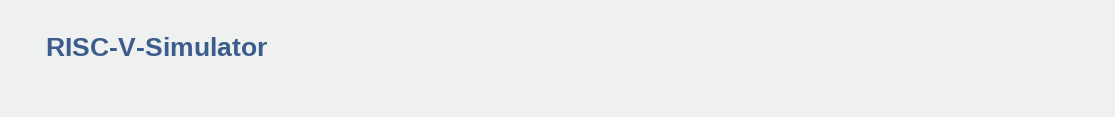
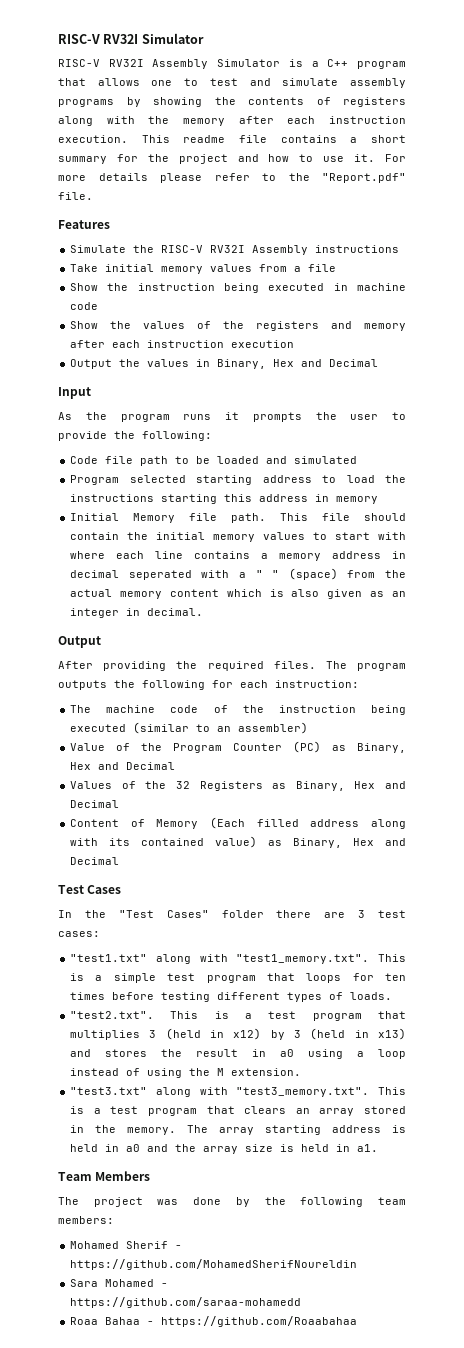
[46,37,267,56] RISC-V-Simulator -> [58,33,204,44] [58,59,407,69] [58,78,407,88] [58,97,406,107] [58,116,406,126] [58,135,406,143] [58,154,407,164] [58,173,406,183] [58,192,93,200] [58,220,110,229] [70,245,400,255] [70,264,337,274] [70,283,406,293] [70,302,99,310] [70,321,406,331] [70,340,295,348] [70,359,379,369] [58,387,91,399] [58,412,406,422] [58,431,212,441] [70,456,358,466] [70,475,406,485] [70,494,379,504] [70,513,406,523] [70,532,406,542] [70,551,406,561] [70,568,407,580] [70,589,407,599] [70,608,204,618] [58,636,101,648] [58,661,406,671] [58,680,359,690] [70,705,406,715] [70,722,309,734] [70,741,406,753] [70,762,176,770] [70,781,407,791] [70,800,120,808] [70,817,406,829] [70,836,406,848] [70,857,120,865] [58,885,122,894] [58,910,406,918] [58,931,100,937] [70,954,406,964] [70,973,407,983] [70,992,393,1002] [70,1011,406,1021] [70,1028,406,1040] [70,1049,407,1059] [70,1068,302,1078] [70,1087,406,1097] [70,1106,407,1116] [70,1125,406,1135] [70,1144,379,1154] [58,1171,151,1181] [58,1197,407,1207] [58,1216,114,1224] [70,1241,183,1249] [70,1259,358,1270] [70,1279,169,1287] [70,1297,302,1308] [70,1316,358,1327] RISC-V RV32I Simulator // RISC-V RV32I Assembly Simulator is a C++ program that allows one to test and simulate assembly programs by showing the contents of registers along with the memory after each instruction execution. This readme file contains a short summary for the project and how to use it. For more details please refer to the "Report.pdf" file. // Features // Simulate the RISC-V RV32I Assembly instructions // Take initial memory values from a file // Show the instruction being executed in machine code // Show the values of the registers and memory after each instruction execution // Output the values in Binary, Hex and Decimal // Input // As the program runs it prompts the user to provide the following: // Code file path to be loaded and simulated // Program selected starting address to load the instructions starting this address in memory // Initial Memory file path. This file should contain the initial memory values to start with where each line contains a memory address in decimal seperated with a " " (space) from the actual memory content which is also given as an integer in decimal. // Output // After providing the required files. The program outputs the following for each instruction: // The machine code of the instruction being executed (similar to an assembler) // Value of the Program Counter (PC) as Binary, Hex and Decimal // Values of the 32 Registers as Binary, Hex and Decimal // Content of Memory (Each filled address along with its contained value) as Binary, Hex and Decimal // Test Cases // In the "Test Cases" folder there are 3 test cases: // "test1.txt" along with "test1_memory.txt". This is a simple test program that loops for ten times before testing different types of loads. // "test2.txt". This is a test program that multiplies 3 (held in x12) by 3 (held in x13) and stores the result in a0 using a loop instead of using the M extension. // "test3.txt" along with "test3_memory.txt". This is a test program that clears an array stored in the memory. The array starting address is held in a0 and the array size is held in a1. // Team Members // The project was done by the following team members: // Mohamed Sherif - https://github.com/MohamedSherifNoureldin // Sara Mohamed - https://github.com/saraa-mohamedd // Roaa Bahaa - https://github.com/Roaabahaa

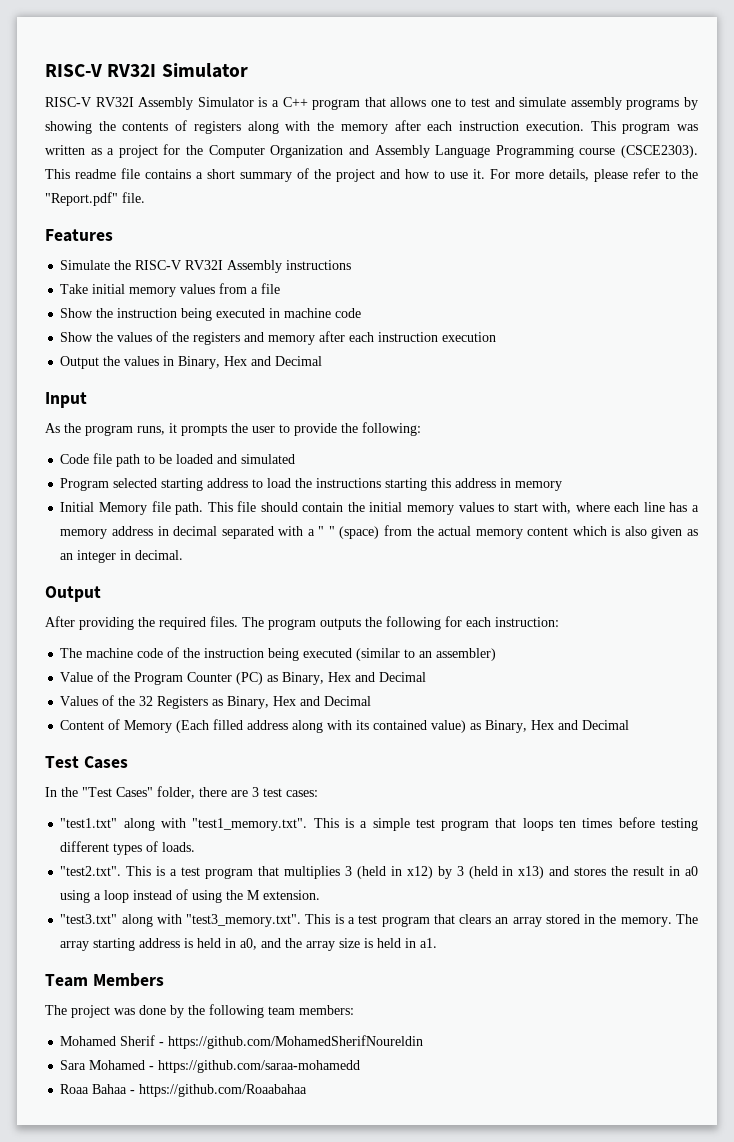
(170, 139) none -> [622,123,699,134] [45,144,699,158] [45,169,70,179] program was written as a project for the Computer Organization and Assembly Language Programming course (CSCE2303). This
[116,154,138,162] for -> [297,168,309,179] of
[98,173,148,181] details -> [549,169,589,181] details,
[183,414,212,420] runs -> [137,426,165,435] runs,
[378,532,406,540] with -> [542,502,572,514] with,
[194,551,251,559] contains -> [669,502,688,512] has
[128,570,192,580] seperated -> [221,526,274,539] separated
[221,910,264,918] folder -> [157,786,195,799] folder,
[352,973,374,981] for -> (553, 824) none
[126,1144,141,1152] a0 -> [240,938,258,950] a0,

